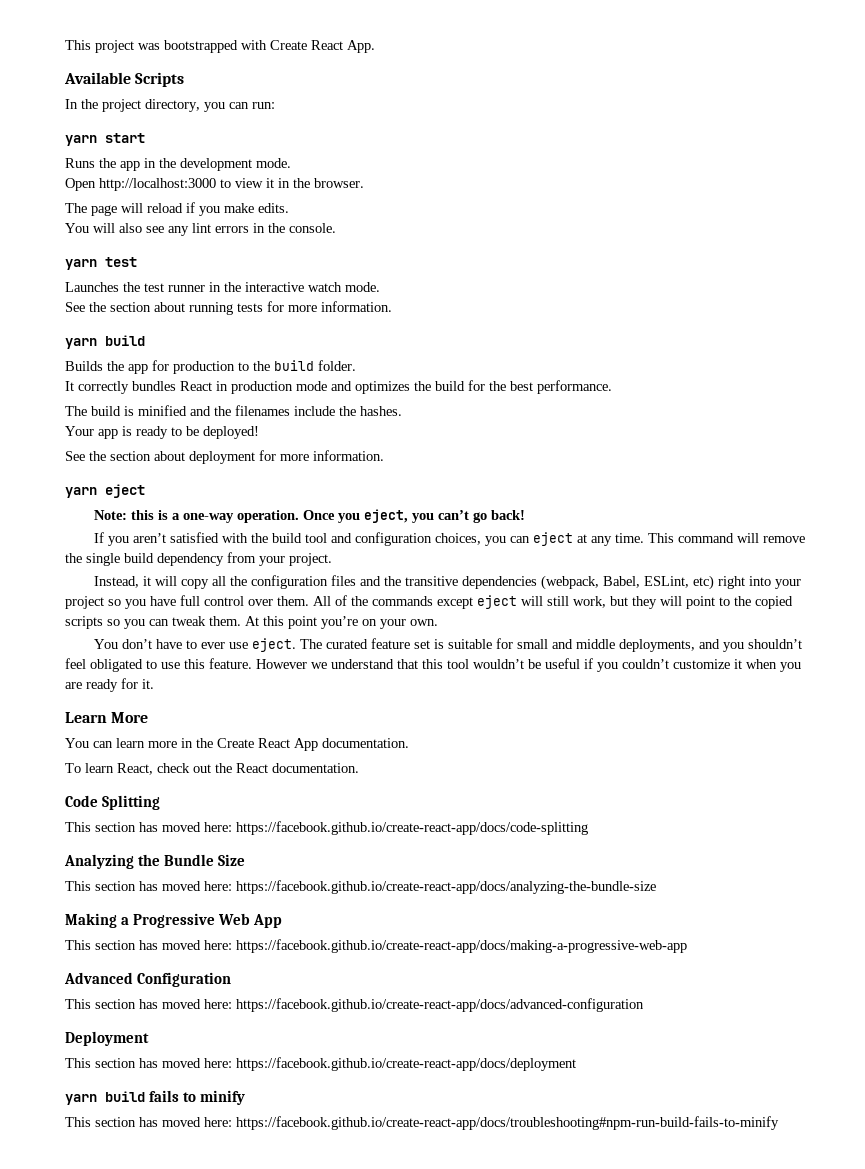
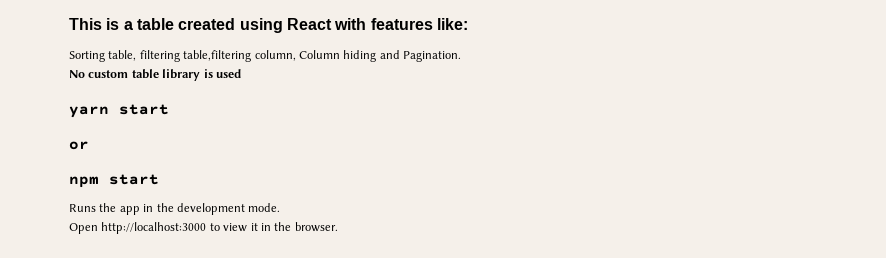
[65,40,375,53] [64,72,185,87] [65,99,275,112] This project was bootstrapped with Create React App. // Available Scripts // In the project directory, you can run: -> [69,18,468,33] [69,50,461,62] [69,69,241,81] This is a table created using React with features like: // Sorting table, filtering table,filtering column, Column hiding and Pagination. // No custom table library is used
(145, 138) none -> [69,141,89,150] [69,174,159,188] // or // npm start
[65,202,289,216] [65,223,336,236] [65,257,137,270] [65,282,380,292] [65,301,392,315] [65,335,145,349] [65,360,356,374] [65,380,612,394] [65,405,402,416] [65,426,259,439] [65,450,384,464] [65,484,145,498] [93,509,525,523] [93,532,805,546] [65,552,332,566] [93,575,801,590] [65,595,793,609] [65,616,438,629] [93,638,802,652] [65,658,801,672] [65,678,154,692] [65,712,149,723] [65,738,409,751] [65,763,359,775] [65,795,160,810] [65,821,588,835] [64,854,245,869] [65,880,656,894] [65,913,282,928] [65,939,687,953] [64,972,231,987] [65,998,644,1012] [65,1031,149,1046] [65,1057,576,1071] [65,1090,245,1105] [65,1116,779,1130] // The page will reload if you make edits. // You will also see any lint errors in the console. // yarn test // Launches the test runner in the interactive watch mode. // See the section about running tests for more information. // yarn build // Builds the app for production to the build folder. // It correctly bundles React in production mode and optimizes the build for the best performance. // The build is minified and the filenames include the hashes. // Your app is ready to be deployed! // See the section about deployment for more information. // yarn eject // Note: this is a one-way operation. Once you eject, you can’t go back! // If you aren’t satisfied with the build tool and configuration choices, you can eject at any time. This command will remove the single build dependency from your project. // Instead, it will copy all the configuration files and the transitive dependencies (webpack, Babel, ESLint, etc) right into your project so you have full control over them. All of the commands except eject will still work, but they will point to the copied scripts so you can tweak them. At this point you’re on your own. // You don’t have to ever use eject. The curated feature set is suitable for small and middle deployments, and you shouldn’t feel obligated to use this feature. However we understand that this tool wouldn’t be useful if you couldn’t customize it when you are ready for it. // Learn More // You can learn more in the Create React App documentation. // To learn React, check out the React documentation. // Code Splitting // This section has moved here: https://facebook.github.io/create-react-app/docs/code-splitting // Analyzing the Bundle Size // This section has moved here: https://facebook.github.io/create-react-app/docs/analyzing-the-bundle-size // Making a Progressive Web App // This section has moved here: https://facebook.github.io/create-react-app/docs/making-a-progressive-web-app // Advanced Configuration // This section has moved here: https://facebook.github.io/create-react-app/docs/advanced-configuration // Deployment // This section has moved here: https://facebook.github.io/create-react-app/docs/deployment // yarn build fails to minify // This section has moved here: https://facebook.github.io/create-react-app/docs/troubleshooting#npm-run-build-fails-to-minify -> (338, 227) none

